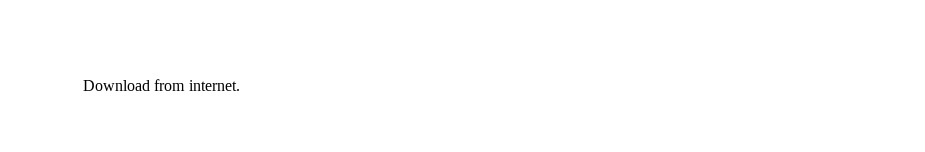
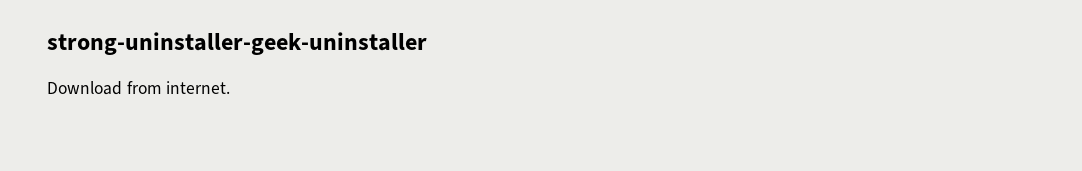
(83, 85) none -> [47,32,427,55] strong-uninstaller-geek-uninstaller //

